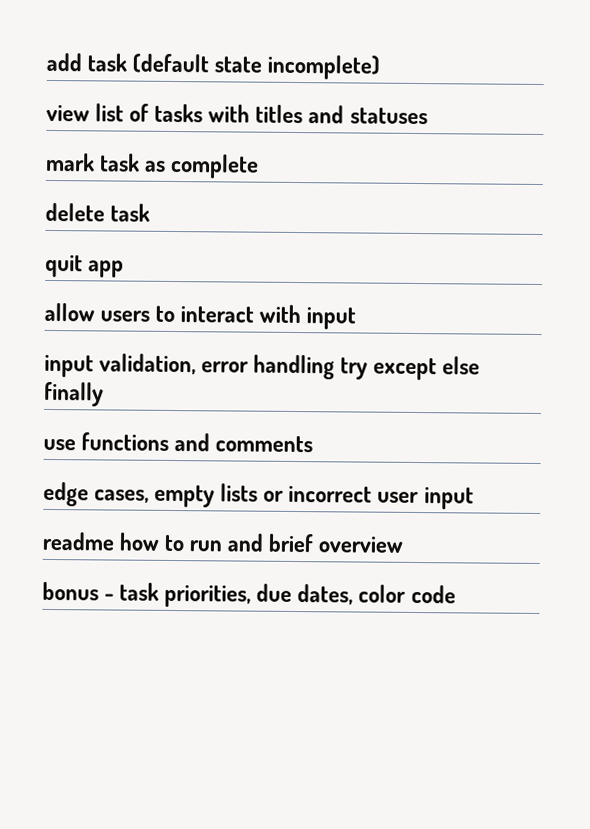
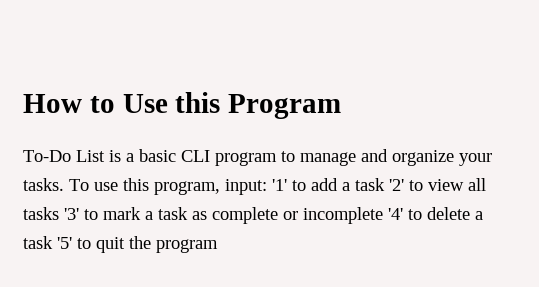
[46,52,381,80] [46,103,428,125] [45,152,260,179] [45,202,151,222] [45,254,125,278] [44,302,357,330] [44,353,481,381] [44,381,104,407] [43,432,314,453] [43,481,474,510] [42,531,404,553] [42,581,456,608] add task (default state incomplete) // view list of tasks with titles and statuses // mark task as complete // delete task // quit app // allow users to interact with input // input validation, error handling try except else finally // use functions and comments // edge cases, empty lists or incorrect user input // readme how to run and brief overview // bonus - task priorities, due dates, color code -> [23,92,342,119] [23,149,492,166] [23,178,486,195] [23,207,483,224] [23,236,218,253] How to Use this Program // To-Do List is a basic CLI program to manage and organize your tasks. To use this program, input: '1' to add a task '2' to view all tasks '3' to mark a task as complete or incomplete '4' to delete a task '5' to quit the program

